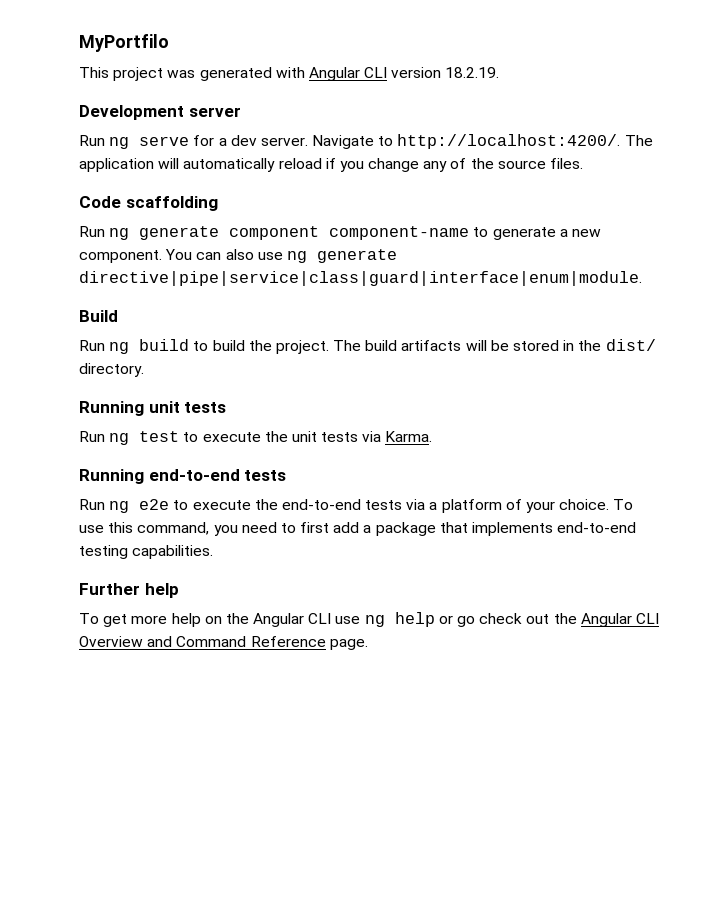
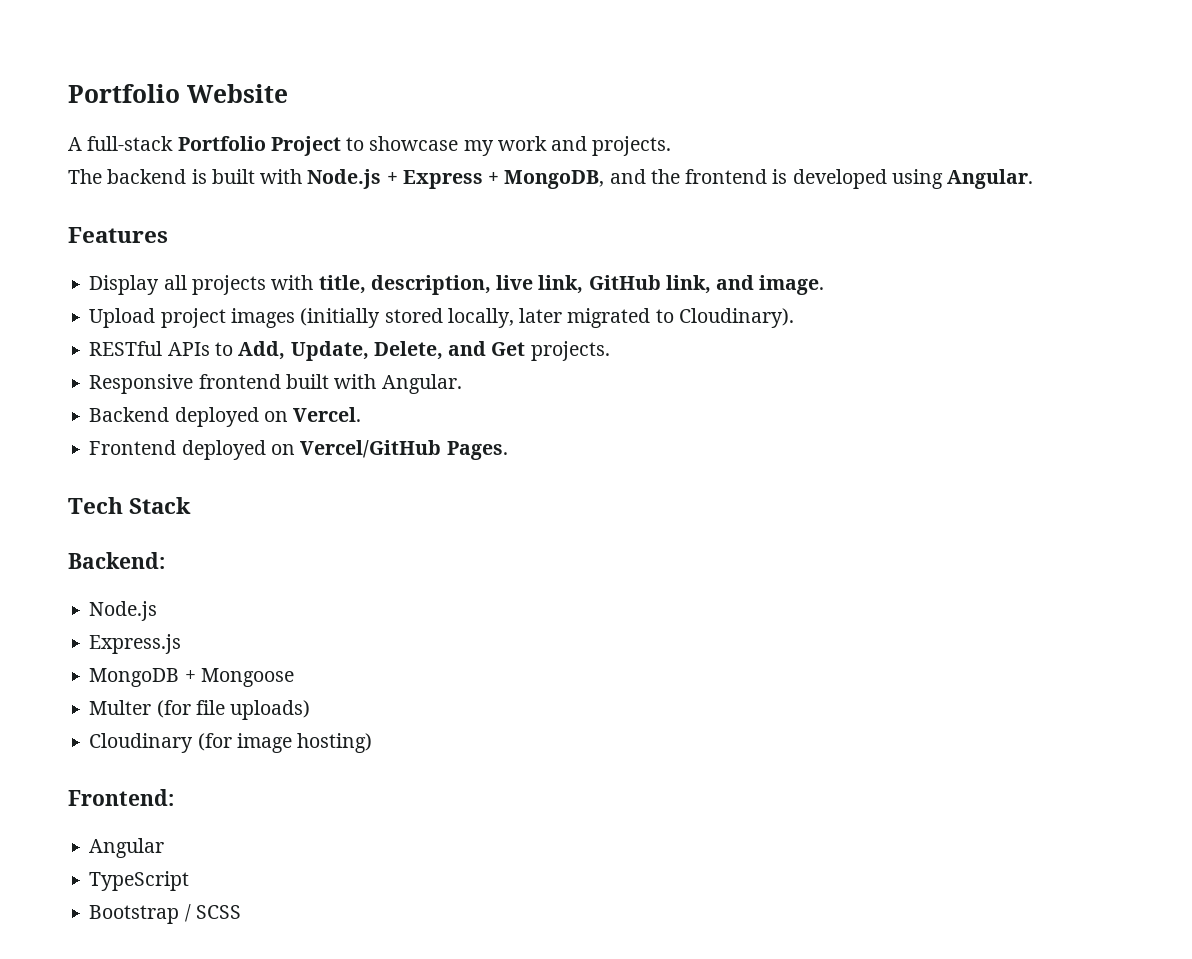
[79,34,169,52] [79,67,500,81] [79,105,241,120] [79,134,653,149] [79,158,584,172] [79,196,218,211] [79,226,601,240] [79,249,397,263] [79,271,642,286] [79,310,118,322] [79,339,656,354] [79,363,144,377] [79,401,227,416] [79,431,433,445] [79,469,287,484] [79,499,634,513] [79,522,637,536] [79,545,214,559] [79,583,179,598] [79,612,659,627] [79,636,368,650] MyPortfilo // This project was generated with Angular CLI version 18.2.19. // Development server // Run ng serve for a dev server. Navigate to http://localhost:4200/. The application will automatically reload if you change any of the source files. // Code scaffolding // Run ng generate component component-name to generate a new component. You can also use ng generate directive|pipe|service|class|guard|interface|enum|module. // Build // Run ng build to build the project. The build artifacts will be stored in the dist/ directory. // Running unit tests // Run ng test to execute the unit tests via Karma. // Running end-to-end tests // Run ng e2e to execute the end-to-end tests via a platform of your choice. To use this command, you need to first add a package that implements end-to-end testing capabilities. // Further help // To get more help on the Angular CLI use ng help or go check out the Angular CLI Overview and Command Reference page. -> [68,84,288,103] [68,136,672,156] [68,169,1034,189] [68,227,168,243] [89,275,825,295] [89,308,794,328] [89,341,610,361] [89,374,462,394] [89,407,362,427] [89,440,508,460] [68,497,192,514] [68,552,165,569] [89,601,158,621] [89,634,182,654] [89,668,294,687] [89,700,311,720] [89,733,373,753] [68,789,174,806] [89,838,165,858] [89,871,190,891] [89,904,241,924] Portfolio Website // A full-stack Portfolio Project to showcase my work and projects. // The backend is built with Node.js + Express + MongoDB, and the frontend is developed using Angular. // Features // Display all projects with title, description, live link, GitHub link, and image. // Upload project images (initially stored locally, later migrated to Cloudinary). // RESTful APIs to Add, Update, Delete, and Get projects. // Responsive frontend built with Angular. // Backend deployed on Vercel. // Frontend deployed on Vercel/GitHub Pages. // Tech Stack // Backend: // Node.js // Express.js // MongoDB + Mongoose // Multer (for file uploads) // Cloudinary (for image hosting) // Frontend: // Angular // TypeScript // Bootstrap / SCSS

